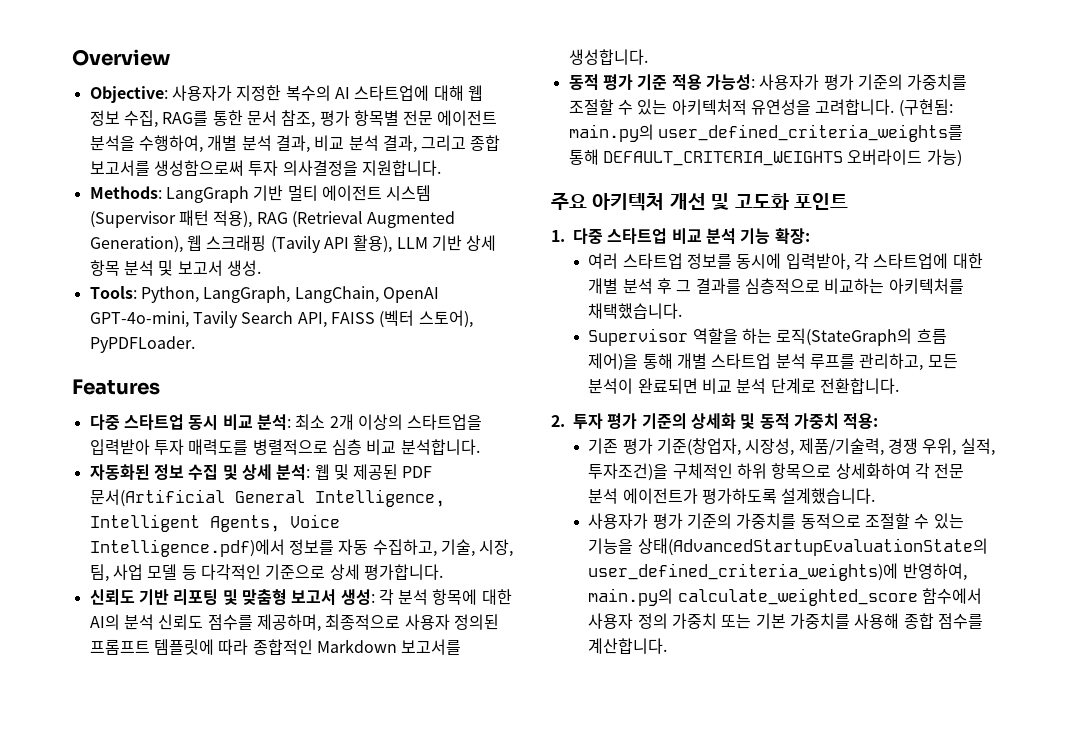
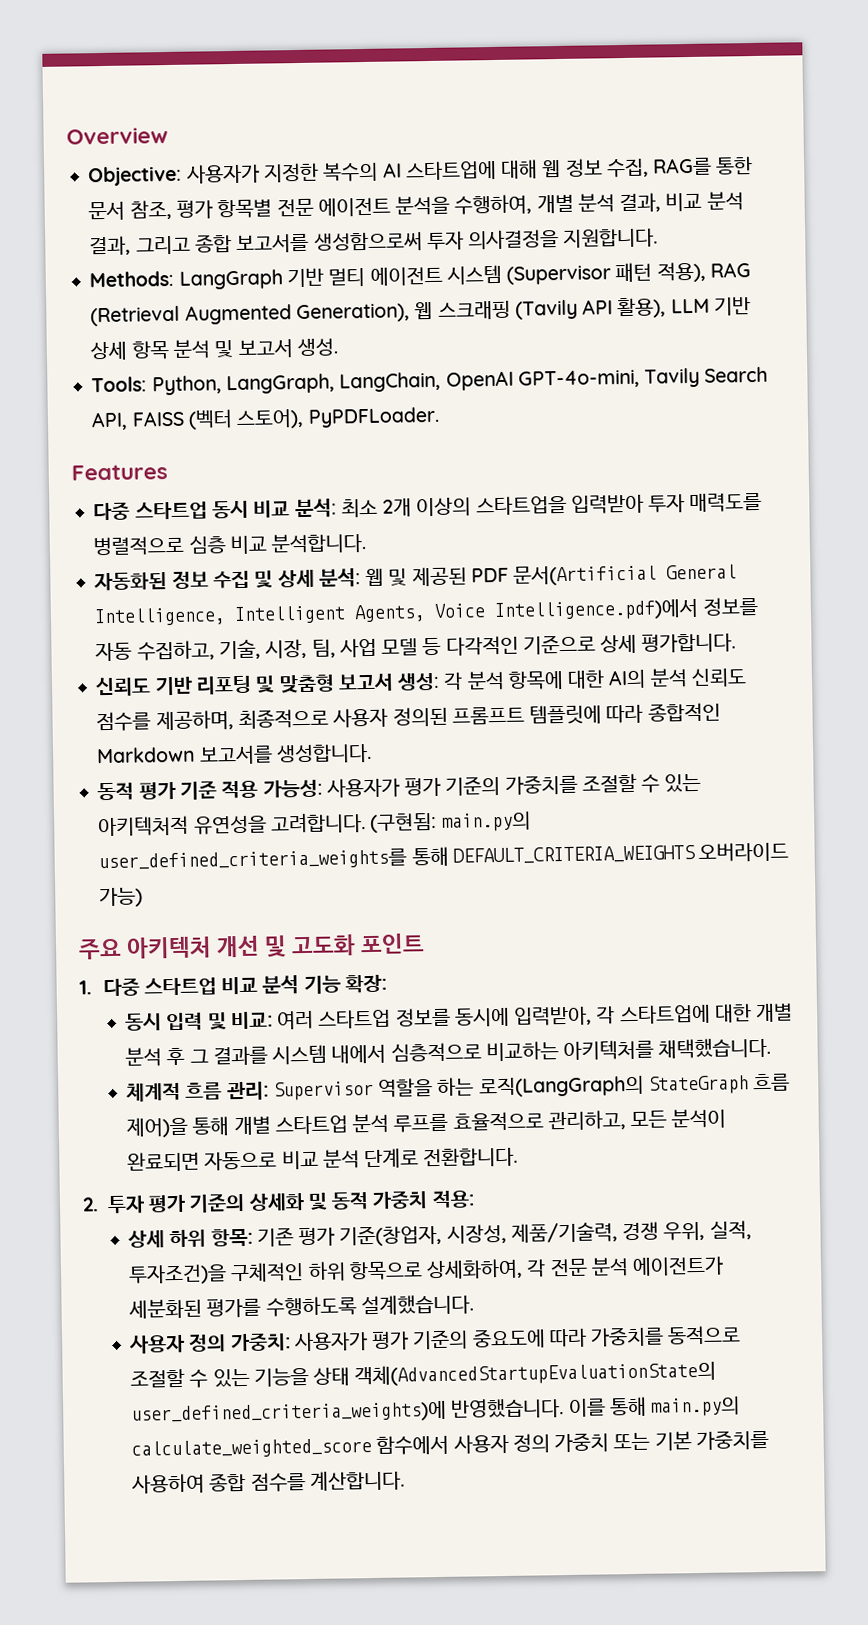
(810, 236) none -> [125,1011,273,1032] 동시 입력 및 비교:
(741, 286) none -> [272,1044,387,1065] 시스템 내에서
(683, 311) none -> [126,1081,269,1102] 체계적 흐름 관리:
[776,328,913,346] 로직(StateGraph의 -> [478,1075,749,1098] 로직(LangGraph의 StateGraph
(855, 361) none -> [452,1111,544,1132] 효율적으로
(698, 386) none -> [204,1151,278,1171] 자동으로
(879, 421) none -> [127,1228,253,1249] 상세 하위 항목:
[835,463,911,479] 상세화하여 -> [426,1258,524,1280] 상세화하여,
[701,488,876,504] [588,513,732,529] 평가하도록 설계했습니다. // 사용자가 평가 기준의 -> [128,1294,474,1319] [129,1328,587,1354] 세분화된 평가를 수행하도록 설계했습니다. // 사용자 정의 가중치: 사용자가 평가 기준의 중요도에 따라
[637,538,988,556] [588,563,967,581] 상태(AdvancedStartupEvaluationState의 user_defined_criteria_weights)에 반영하여, -> [313,1360,717,1387] [131,1396,647,1425] 상태 객체(AdvancedStartupEvaluationState의 user_defined_criteria_weights)에 반영했습니다. 이를 통해
[854,613,900,629] 사용해 -> [131,1473,206,1494] 사용하여

